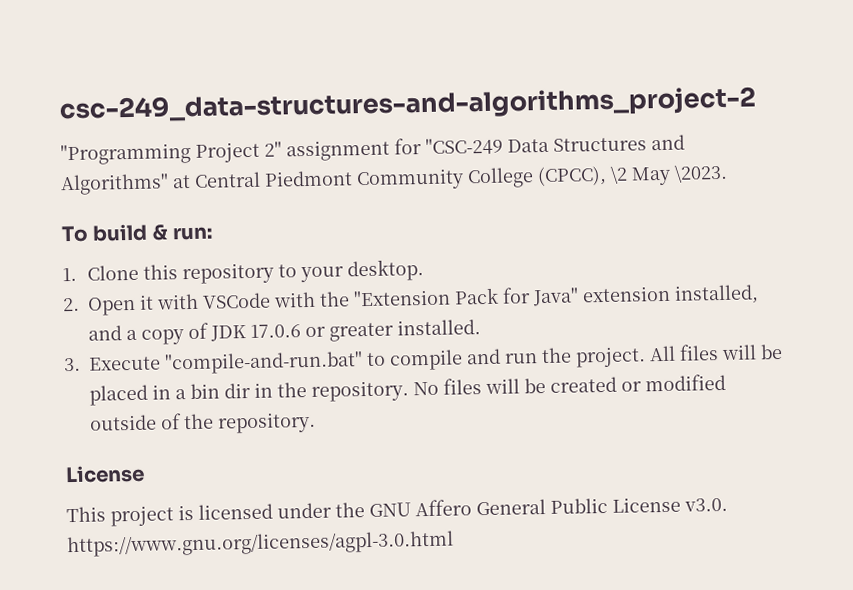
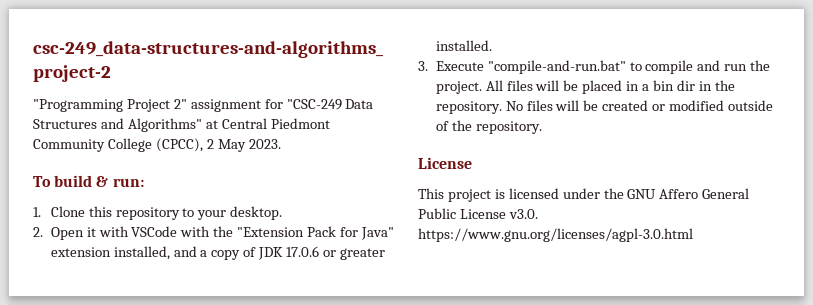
[610,163,728,186] \2 May \2023. -> [206,139,281,152] 2 May 2023.

